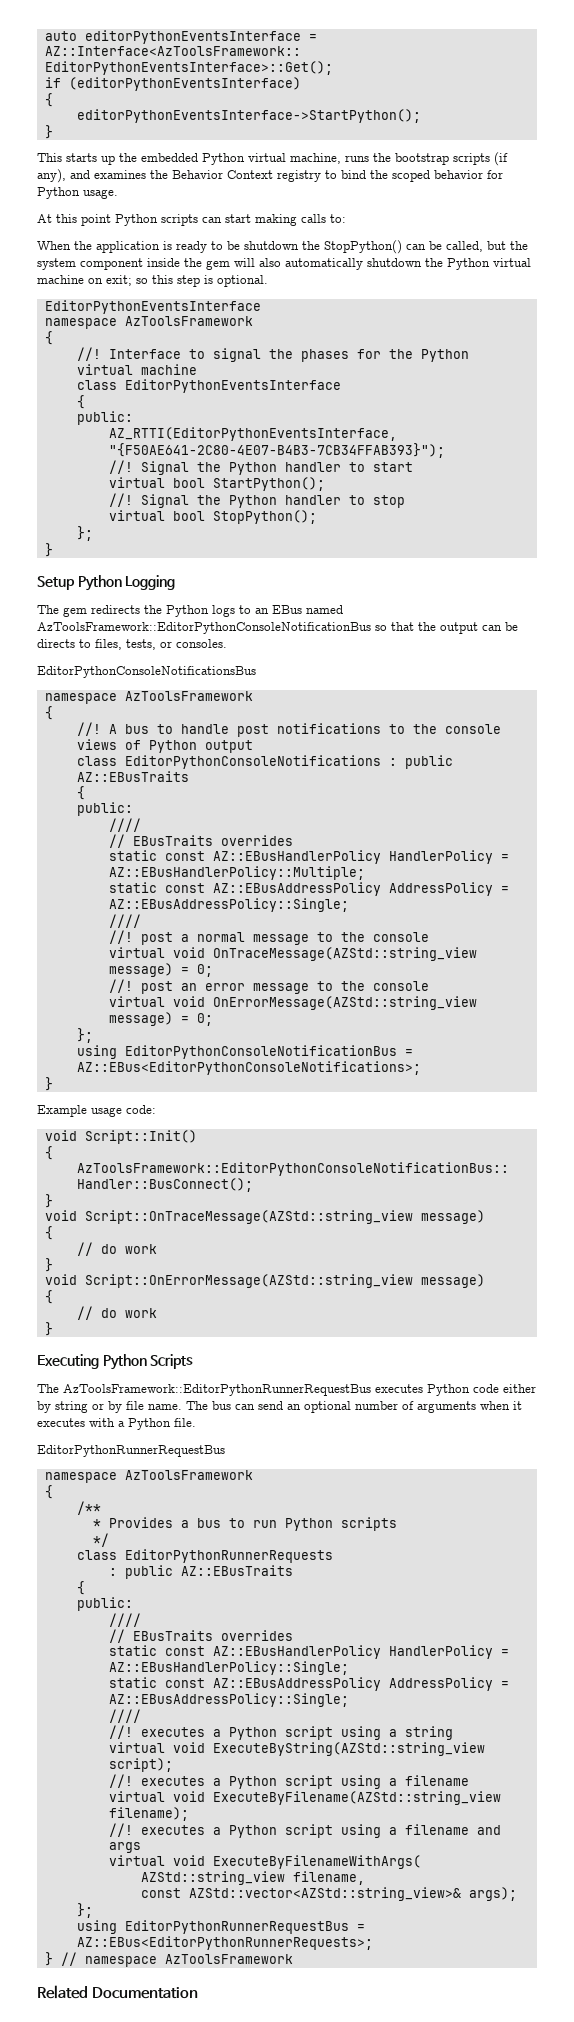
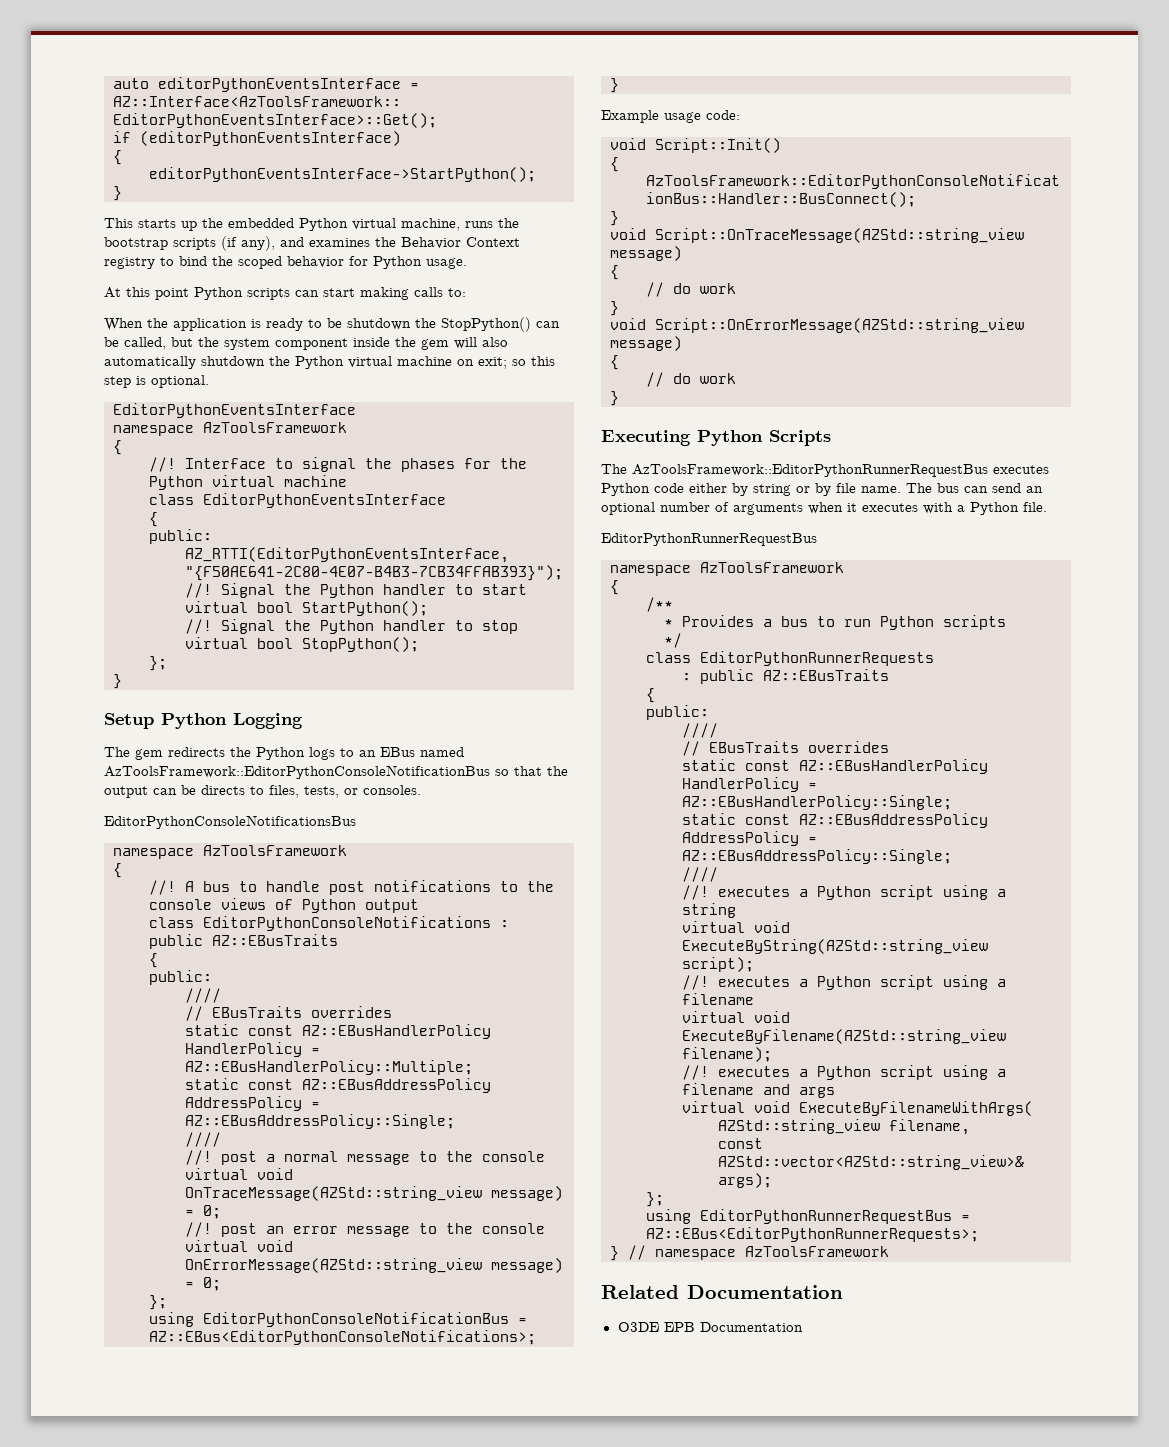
(198, 1993) none -> [617,1322,803,1332] // O3DE EPB Documentation

